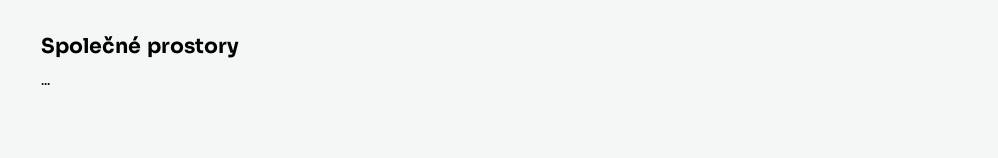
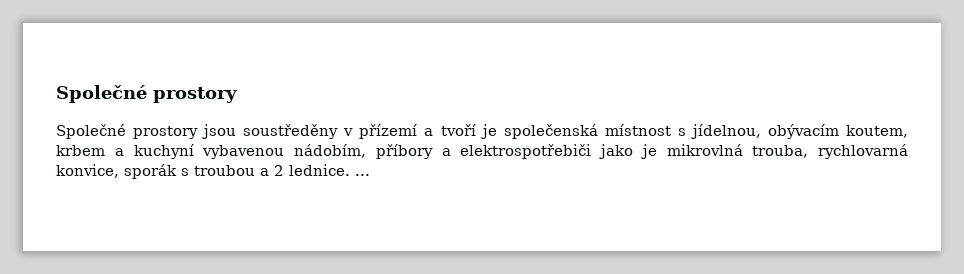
(239, 48) none -> [56,124,908,139] [56,144,908,159] [56,164,350,179] Společné prostory jsou soustředěny v přízemí a tvoří je společenská místnost s jídelnou, obývacím koutem, krbem a kuchyní vybavenou nádobím, příbory a elektrospotřebiči jako je mikrovlná trouba, rychlovarná konvice, sporák s troubou a 2 lednice.

